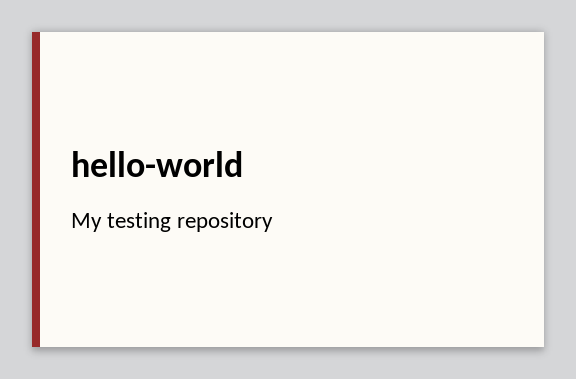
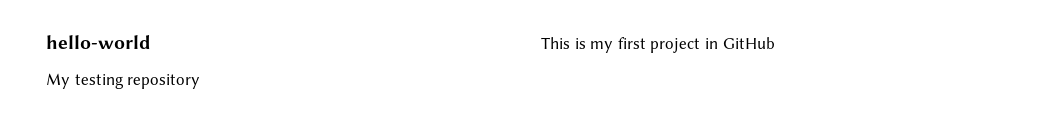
(274, 222) none -> [541,37,775,53] // This is my first project in GitHub

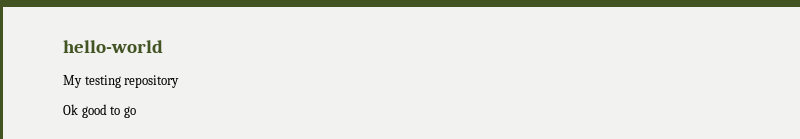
[541,37,775,53] This is my first project in GitHub -> [63,104,136,118] Ok good to go

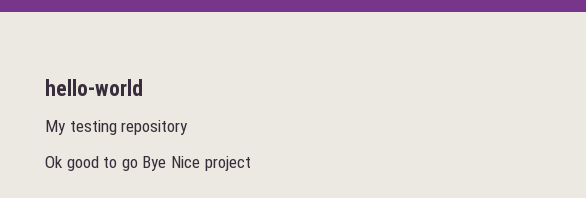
(136, 112) none -> [142,156,251,171] Bye Nice project

